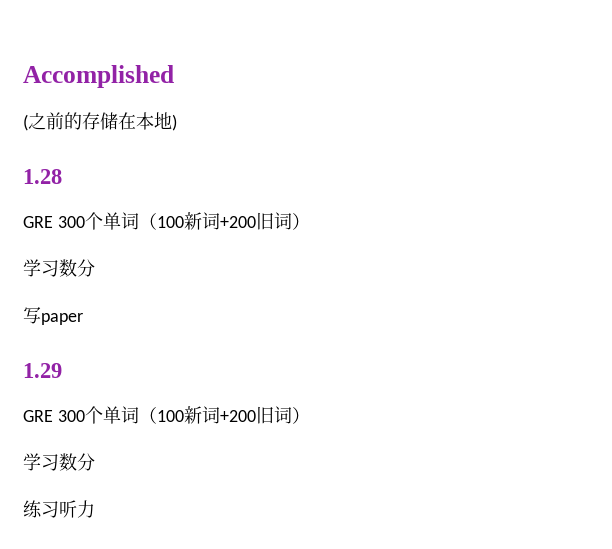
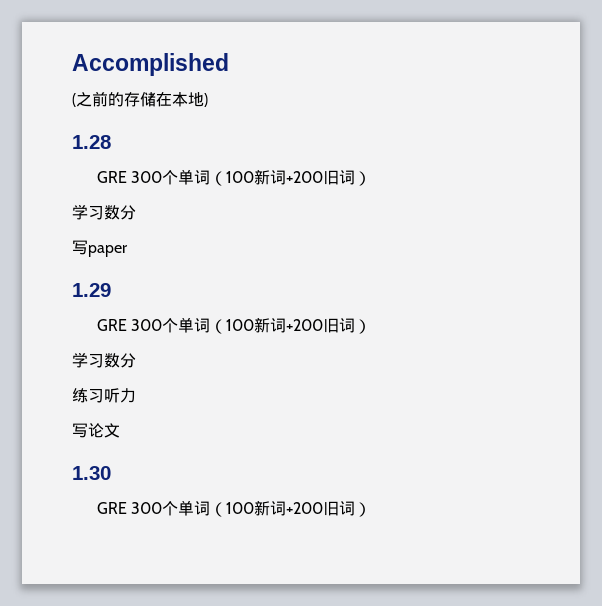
(95, 509) none -> [72,423,120,438] [72,466,111,480] [97,500,372,517] // 写论文 // 1.30 // GRE 300个单词（100新词+200旧词）

